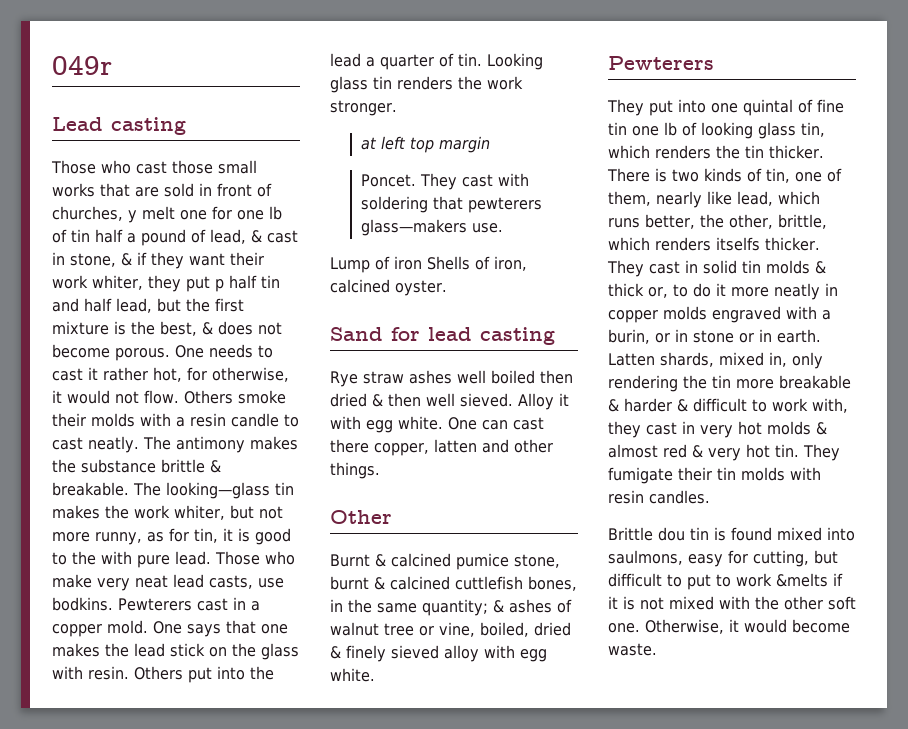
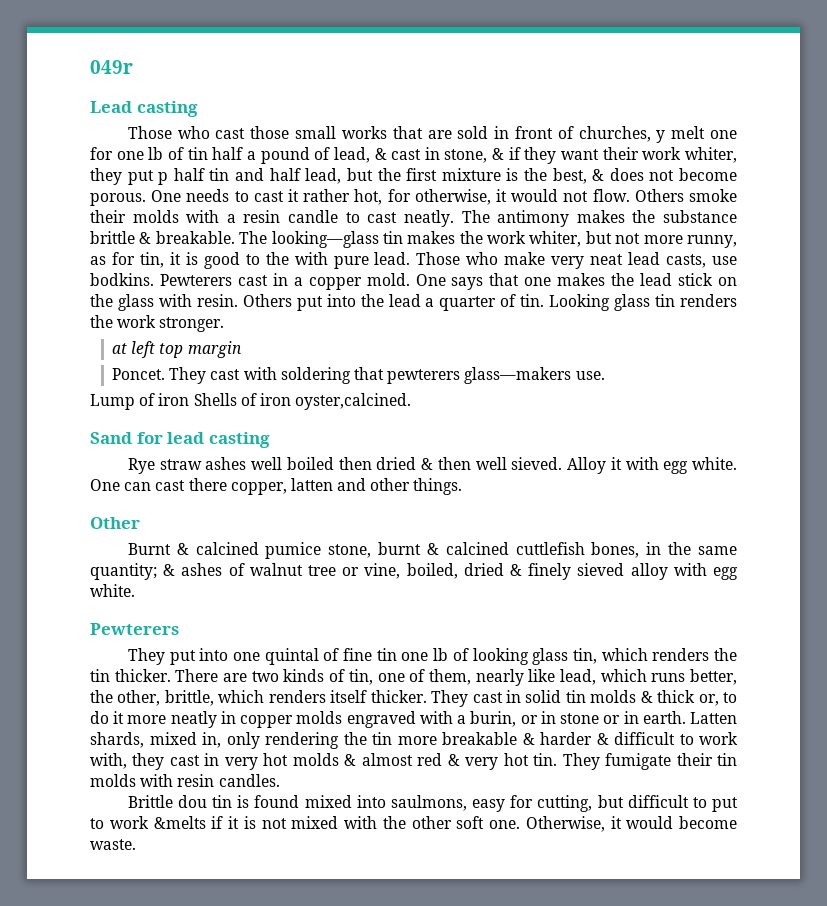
[494,256,527,271] [330,279,447,296] iron, calcined oyster. -> [259,393,412,410] iron oyster,calcined.
[655,168,667,182] is -> [223,673,248,682] are
[716,237,760,251] itselfs -> [330,690,368,703] itself

